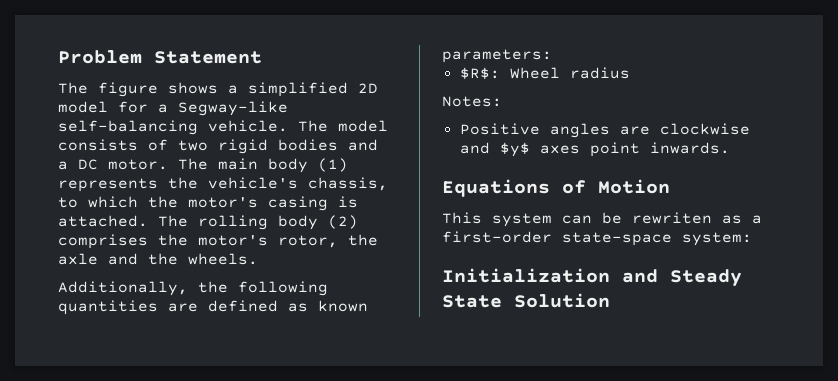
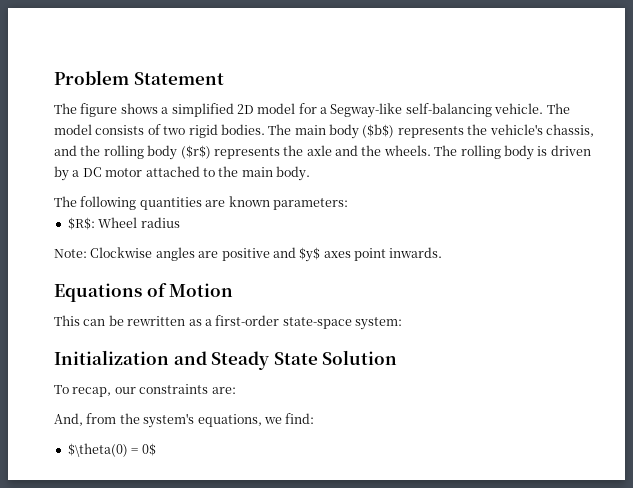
[278,139,378,151] [58,159,168,170] bodies and a DC motor. -> [220,124,265,135] bodies.
[318,158,348,172] (1) -> [362,124,395,138] ($b$)
[58,196,358,211] [58,215,358,230] [58,234,338,249] to which the motor's casing is attached. The rolling body (2) comprises the motor's rotor, -> [54,145,280,160] and the rolling body ($r$) represents
[58,281,228,296] // Additionally, the -> [434,145,591,160] [54,166,310,181] [54,196,77,207] The rolling body is driven by a DC motor attached to the main body. // The
[208,300,308,312] defined as -> (226, 203) none
[442,96,502,107] [459,123,540,135] Notes: // Positive -> [54,247,153,258] Note: Clockwise
[659,123,750,135] clockwise -> [221,248,270,261] positive
[492,213,552,227] system -> (80, 320) none
[632,212,712,224] rewriten -> [127,316,186,326] rewritten
(610, 300) none -> [54,384,236,397] [54,413,315,428] [67,443,156,457] // To recap, our constraints are: // And, from the system's equations, we find: // $\theta(0) = 0$

